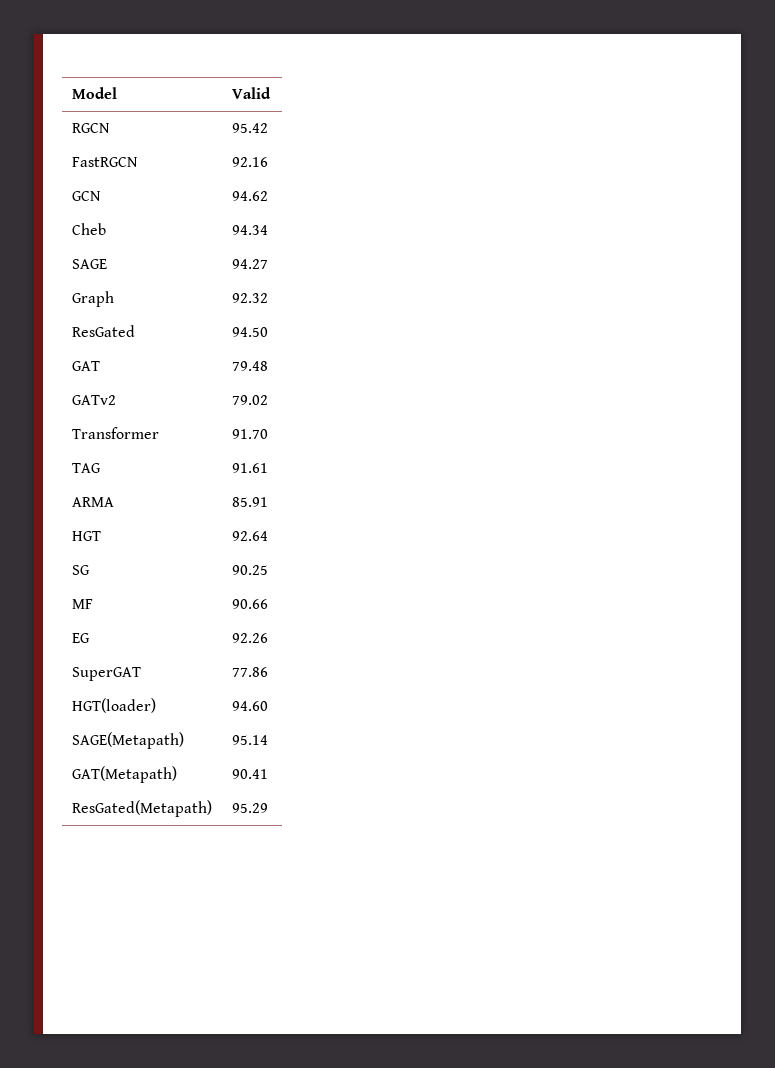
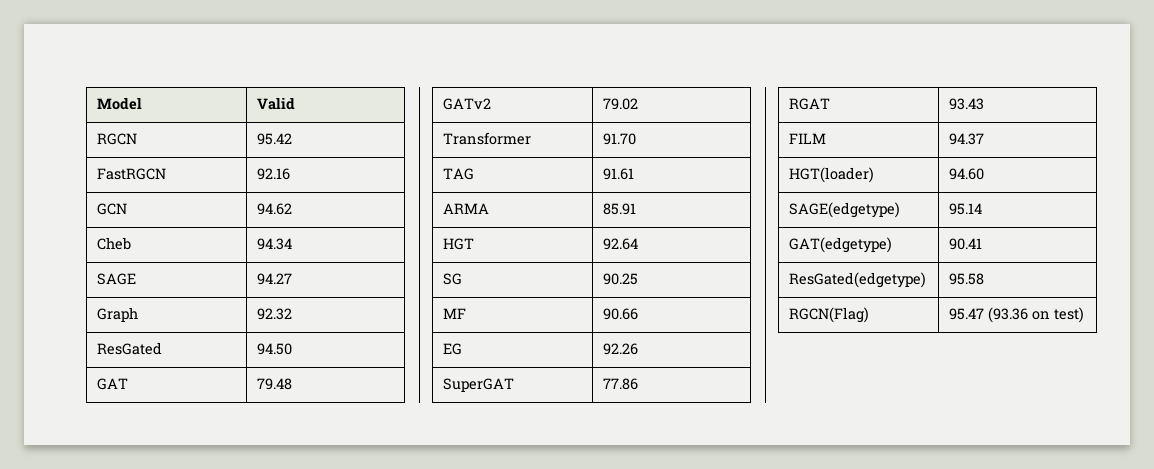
(268, 672) none -> [789,98,831,110] [949,98,985,110] [789,133,827,144] [949,133,985,145] // RGAT | 93.43 // FILM | 94.37
[71,732,184,749] SAGE(Metapath) -> [789,202,901,218] SAGE(edgetype)
[71,766,177,783] GAT(Metapath) -> [789,237,893,253] GAT(edgetype)
[71,800,212,817] [231,803,268,813] ResGated(Metapath) | 95.29 -> [789,272,927,288] [949,273,985,285] [789,307,870,323] [949,307,1085,323] ResGated(edgetype) | 95.58 // RGCN(Flag) | 95.47 (93.36 on test)

